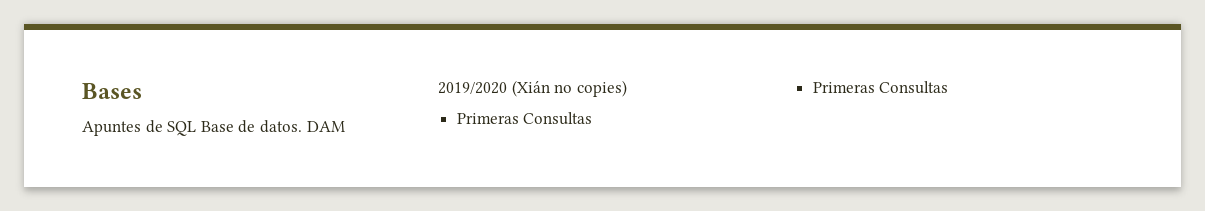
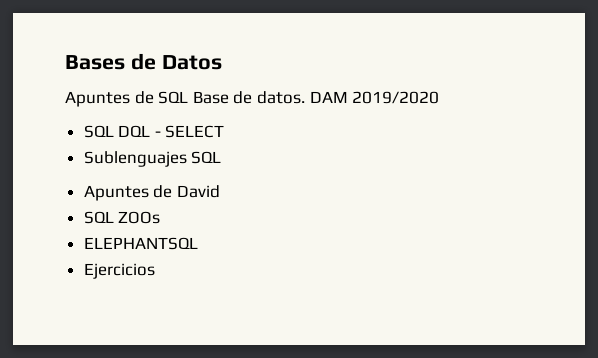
(142, 91) none -> [130,53,222,70] de Datos
[511,80,627,97] [456,112,593,125] [812,81,949,94] (Xián no copies) // Primeras Consultas // Primeras Consultas -> [83,125,225,138] [83,151,222,167] [83,185,220,201] [83,211,161,224] [83,237,198,250] [83,263,155,279] // SQL DQL - SELECT // Sublenguajes SQL // Apuntes de David // SQL ZOOs // ELEPHANTSQL // Ejercicios

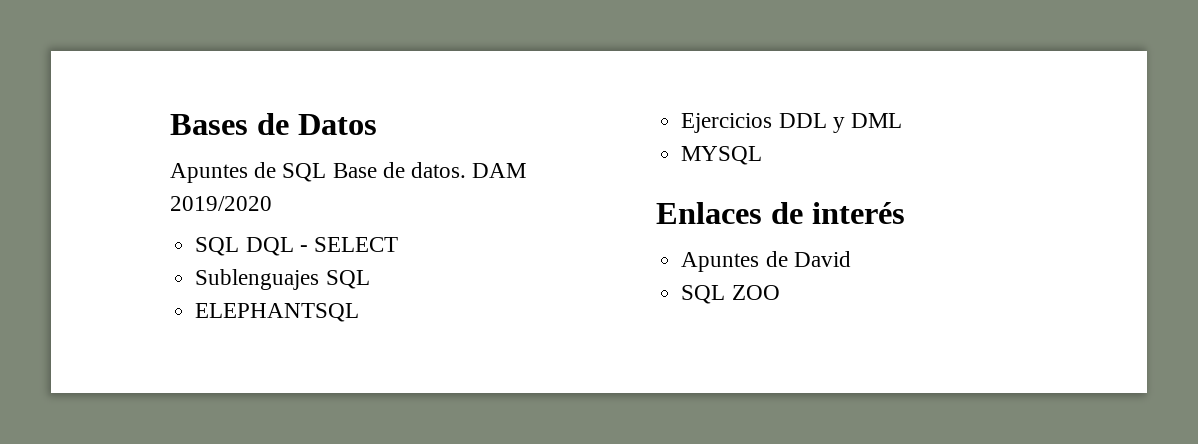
(222, 157) none -> [195,303,360,322] [681,113,902,133] [681,146,763,165] [656,202,905,224] // ELEPHANTSQL // Ejercicios DDL y DML // MYSQL // Enlaces de interés
[118,211,161,224] [83,237,198,250] [83,263,155,279] ZOOs // ELEPHANTSQL // Ejercicios -> [731,285,780,300] ZOO

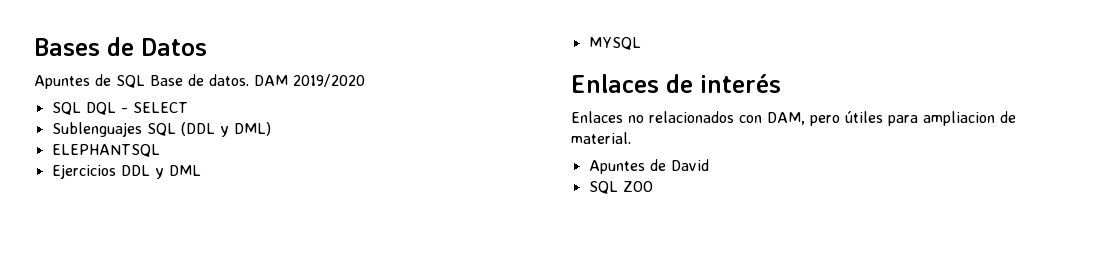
(370, 279) none -> [180,122,271,137] (DDL y DML)
(905, 213) none -> [571,111,1016,126] [571,132,631,144] // Enlaces no relacionados con DAM, pero útiles para ampliacion de material.

